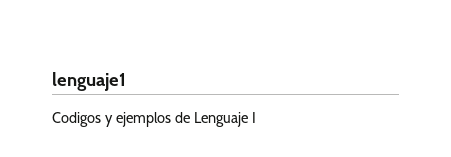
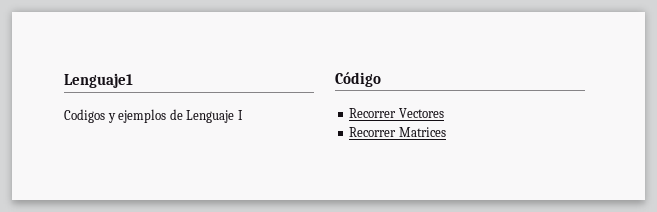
[52,72,126,91] lenguaje1 -> [64,73,133,88] Lenguaje1
(256, 117) none -> [335,72,381,87] [349,108,444,118] [349,127,446,137] // Código // Recorrer Vectores // Recorrer Matrices

